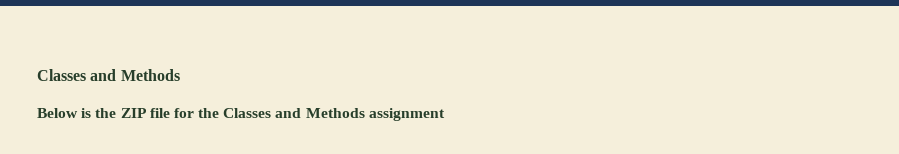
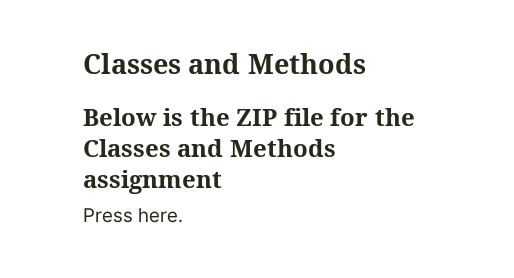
(445, 114) none -> [83,208,184,223] // Press here.

